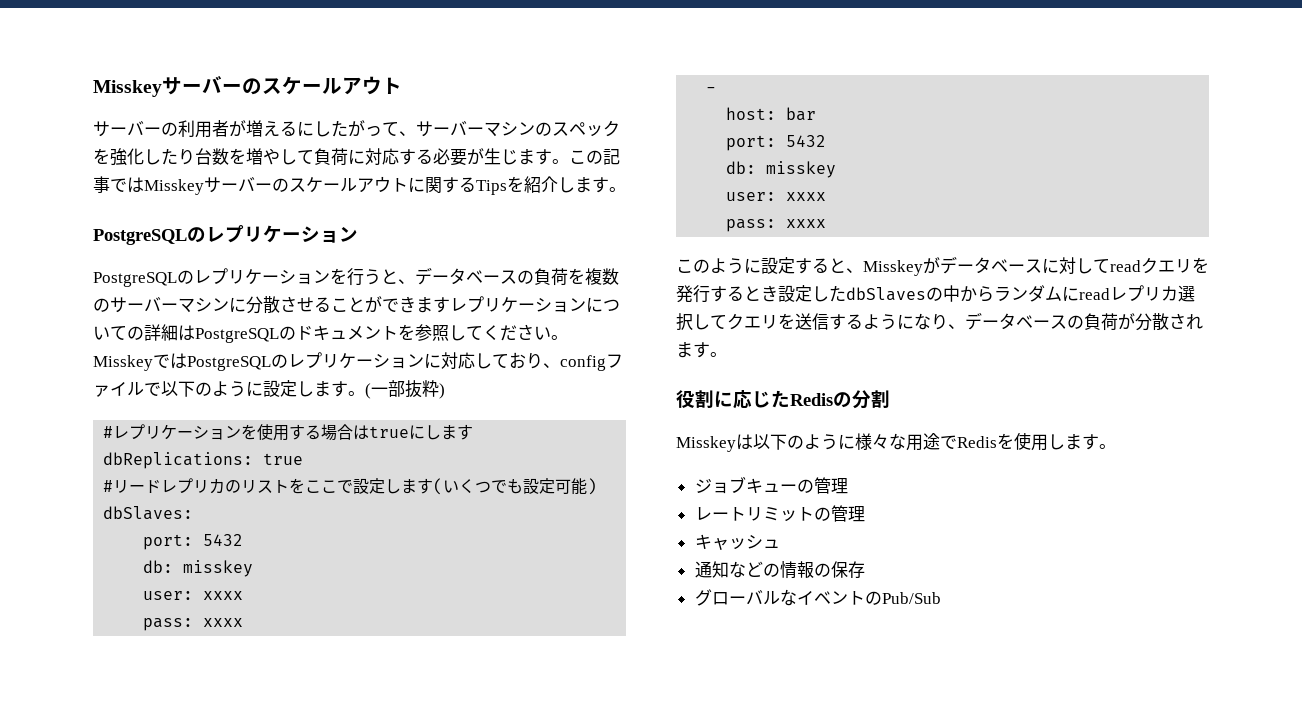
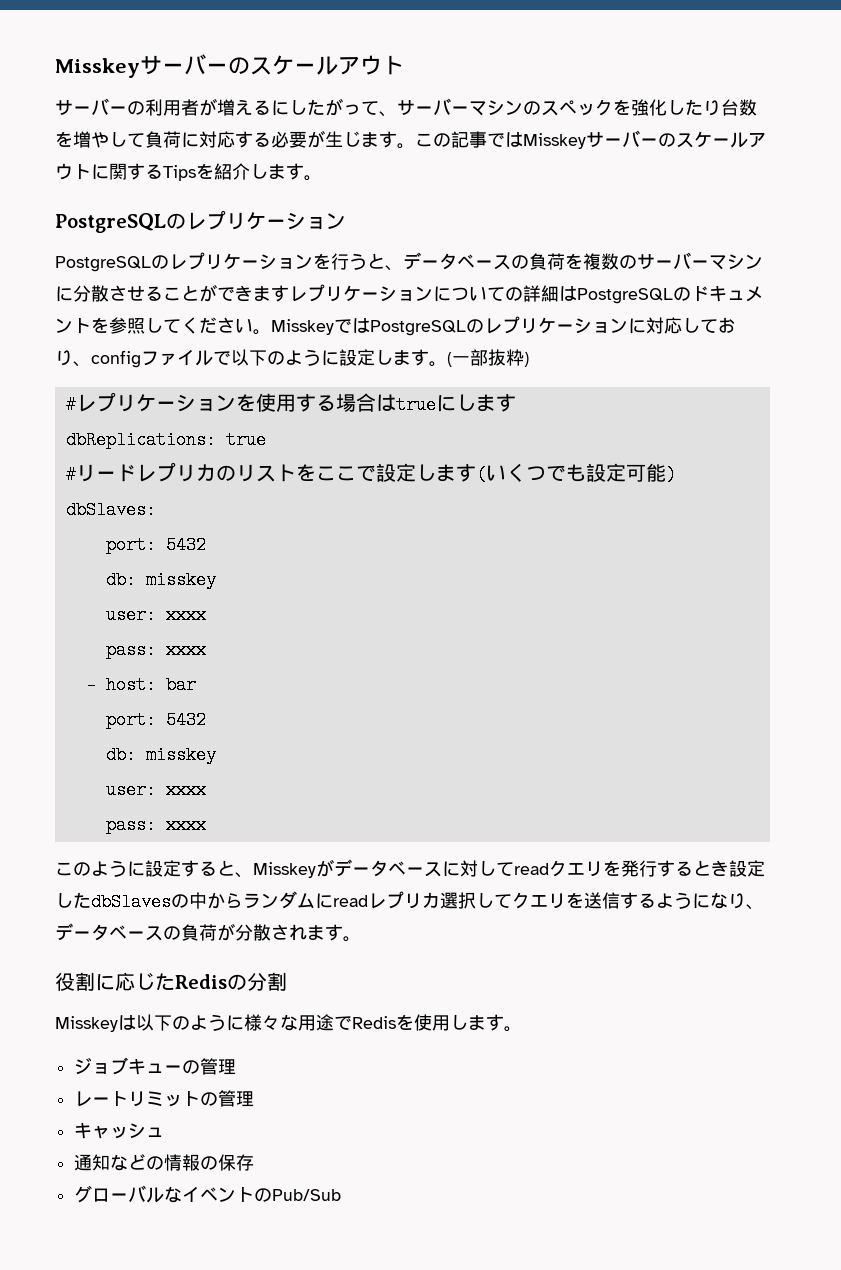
(717, 90) // -> (96, 685) none

